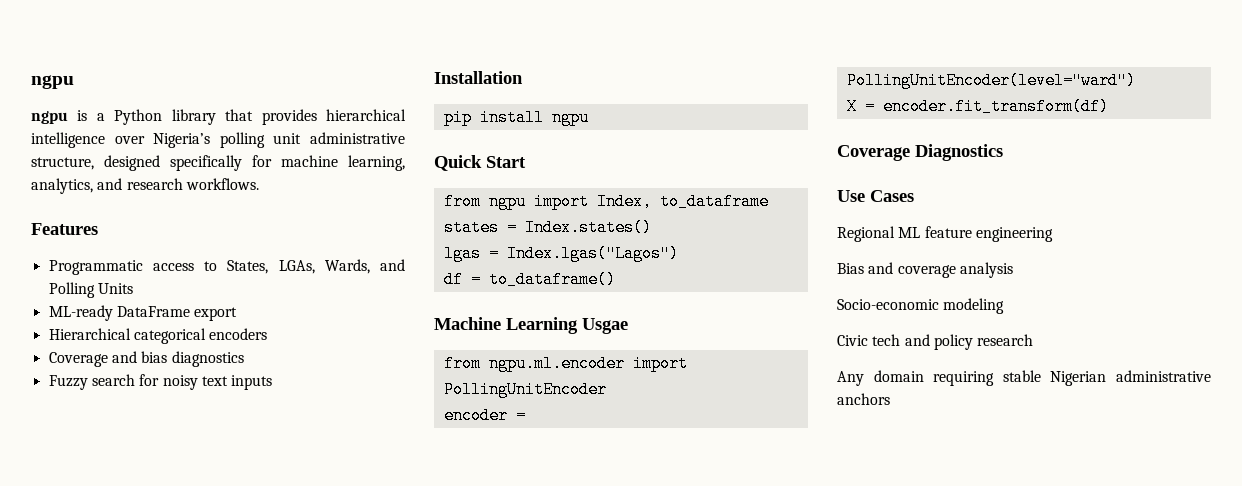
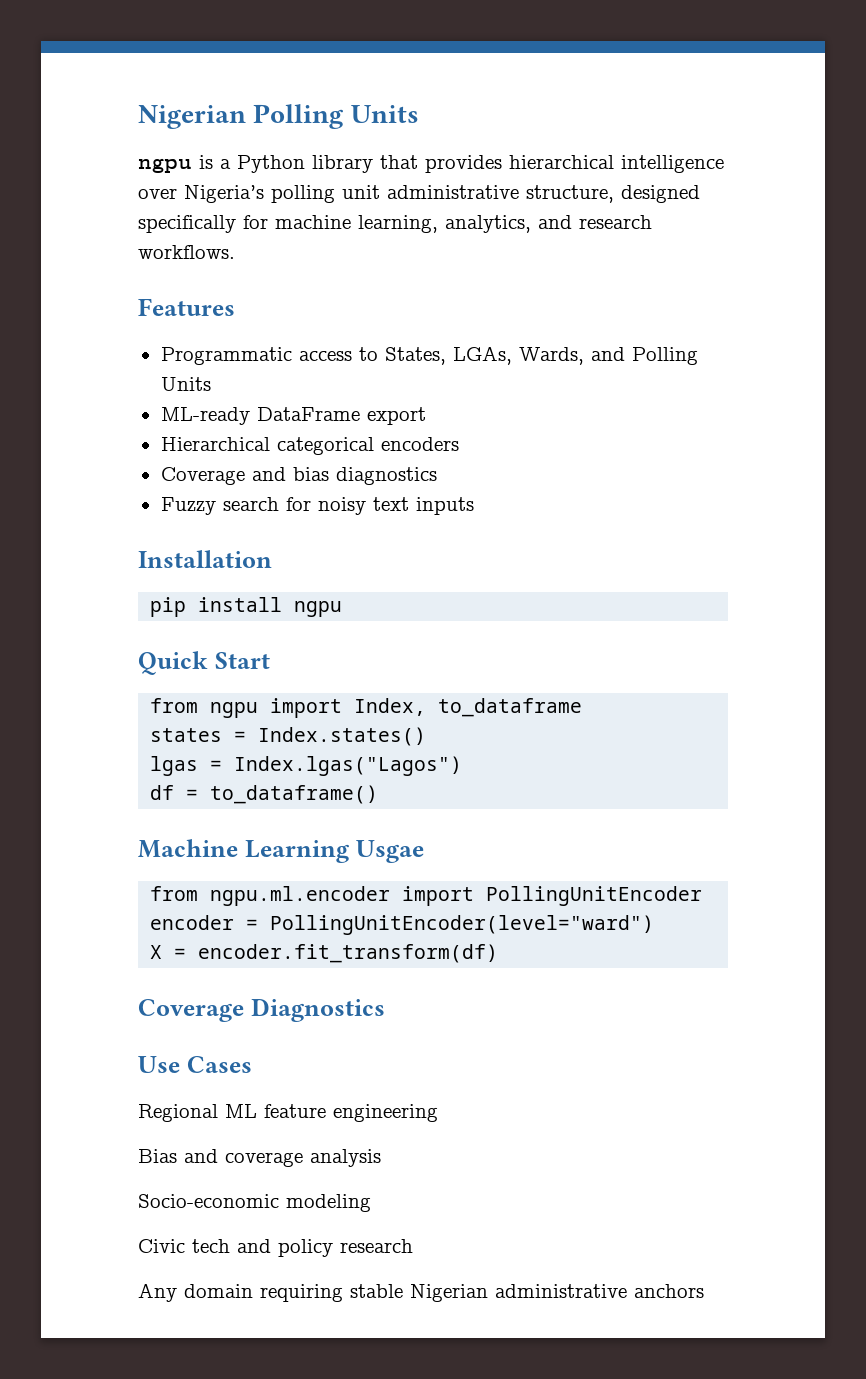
[31,75,74,89] ngpu -> [138,104,419,129] Nigerian Polling Units

